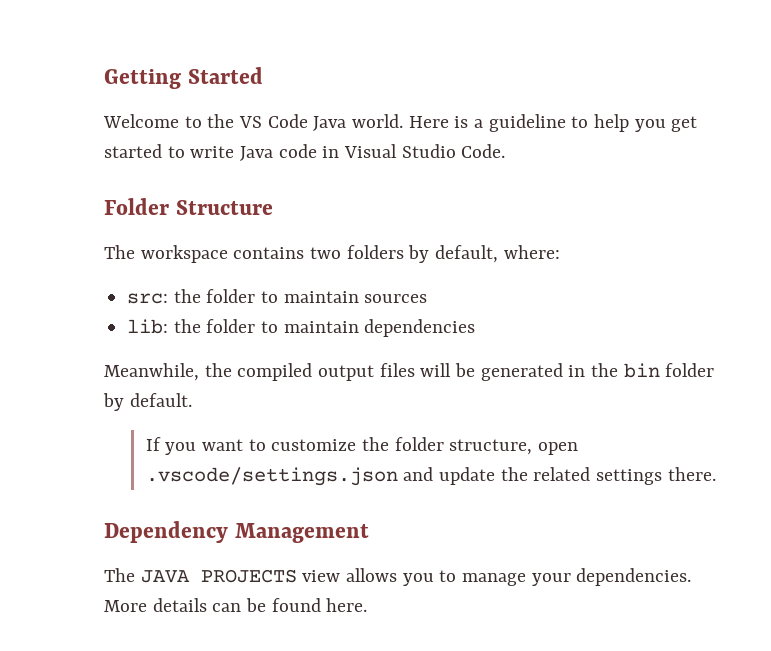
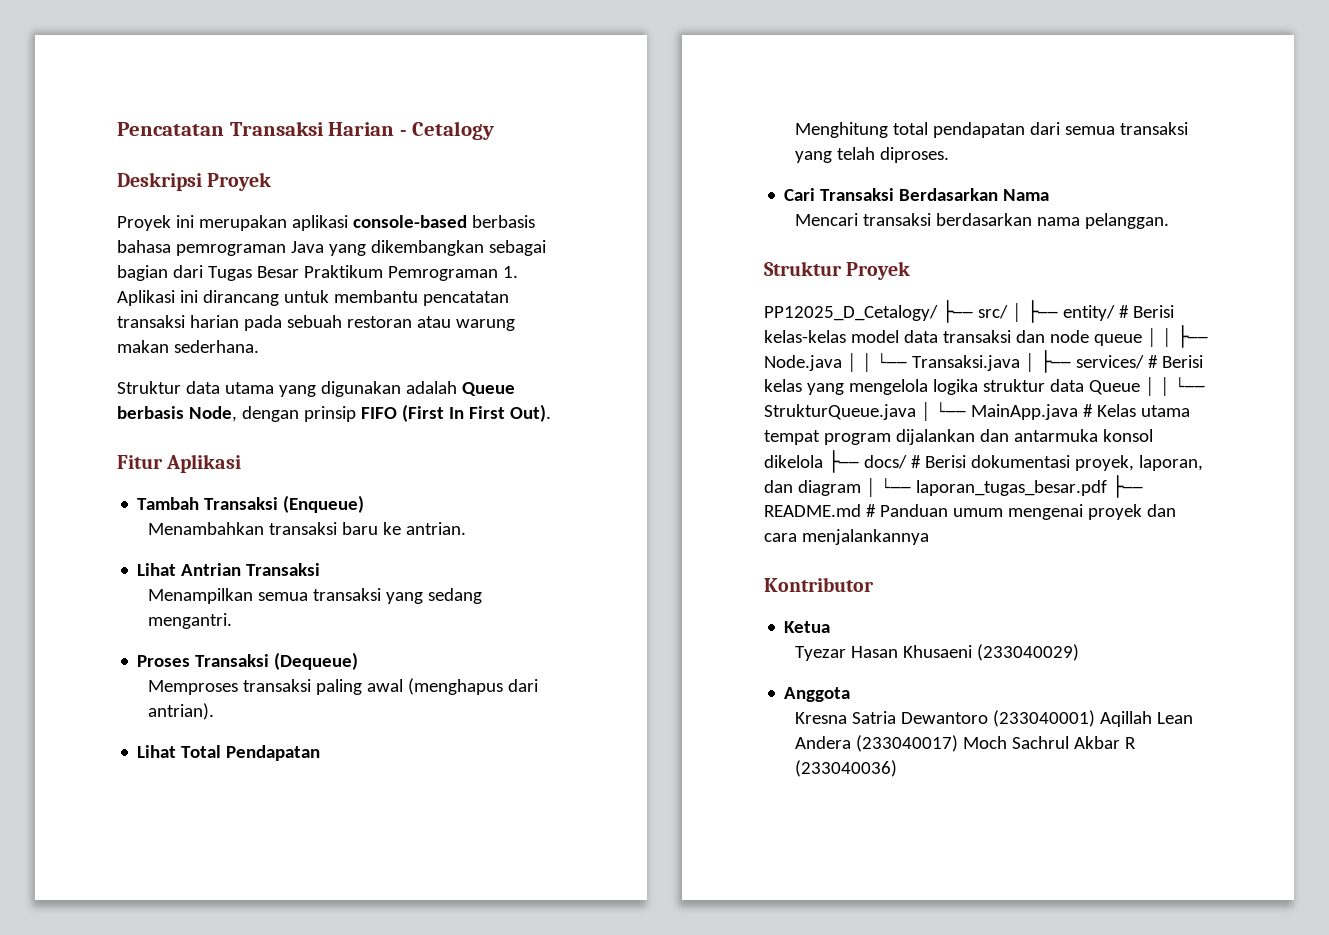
[104,67,263,89] [103,114,698,132] [104,144,506,161] [104,198,273,215] [104,245,560,263] [127,289,428,304] [127,319,476,337] [104,363,715,381] [103,393,192,411] [145,437,578,455] [145,467,716,486] [104,521,369,543] [104,568,692,586] [104,598,368,612] Getting Started // Welcome to the VS Code Java world. Here is a guideline to help you get started to write Java code in Visual Studio Code. // Folder Structure // The workspace contains two folders by default, where: // src: the folder to maintain sources // lib: the folder to maintain dependencies // Meanwhile, the compiled output files will be generated in the bin folder by default. // If you want to customize the folder structure, open .vscode/settings.json and update the related settings there. // Dependency Management // The JAVA PROJECTS view allows you to manage your dependencies. More details can be found here. -> [117,121,495,140] [117,172,272,191] [117,215,535,231] [117,240,546,256] [117,265,518,281] [117,290,509,306] [117,315,515,331] [117,340,259,353] [117,381,515,397] [117,404,551,422] [117,454,242,473] [137,495,365,513] [147,522,466,535] [137,563,321,576] [147,588,482,604] [147,613,232,629] [137,652,359,670] [147,678,538,695] [147,703,214,720] [137,745,321,761] [794,122,1188,138] [794,147,949,163] [784,188,1050,201] [794,213,1169,229] [764,261,911,280] [764,300,1174,323] [764,325,1208,348] [764,350,1203,373] [764,377,1205,396] [764,402,1190,421] [764,429,1153,445] [764,450,1203,473] [764,475,1143,498] [764,504,1176,520] [764,529,929,545] [764,577,874,592] [784,621,831,633] [794,644,1079,661] [784,687,851,702] [794,710,1193,727] [794,735,1136,752] [794,760,897,777] Pencatatan Transaksi Harian - Cetalogy // Deskripsi Proyek // Proyek ini merupakan aplikasi console-based berbasis bahasa pemrograman Java yang dikembangkan sebagai bagian dari Tugas Besar Praktikum Pemrograman 1. Aplikasi ini dirancang untuk membantu pencatatan transaksi harian pada sebuah restoran atau warung makan sederhana. // Struktur data utama yang digunakan adalah Queue berbasis Node, dengan prinsip FIFO (First In First Out). // Fitur Aplikasi // Tambah Transaksi (Enqueue) // Menambahkan transaksi baru ke antrian. // Lihat Antrian Transaksi // Menampilkan semua transaksi yang sedang mengantri. // Proses Transaksi (Dequeue) // Memproses transaksi paling awal (menghapus dari antrian). // Lihat Total Pendapatan // Menghitung total pendapatan dari semua transaksi yang telah diproses. // Cari Transaksi Berdasarkan Nama // Mencari transaksi berdasarkan nama pelanggan. // Struktur Proyek // PP12025_D_Cetalogy/ ├── src/ │ ├── entity/ # Berisi kelas-kelas model data transaksi dan node queue │ │ ├── Node.java │ │ └── Transaksi.java │ ├── services/ # Berisi kelas yang mengelola logika struktur data Queue │ │ └── StrukturQueue.java │ └── MainApp.java # Kelas utama tempat program dijalankan dan antarmuka konsol dikelola ├── docs/ # Berisi dokumentasi proyek, laporan, dan diagram │ └── laporan_tugas_besar.pdf ├── README.md # Panduan umum mengenai proyek dan cara menjalankannya // Kontributor // Ketua // Tyezar Hasan Khusaeni (233040029) // Anggota // Kresna Satria Dewantoro (233040001) Aqillah Lean Andera (233040017) Moch Sachrul Akbar R (233040036)

